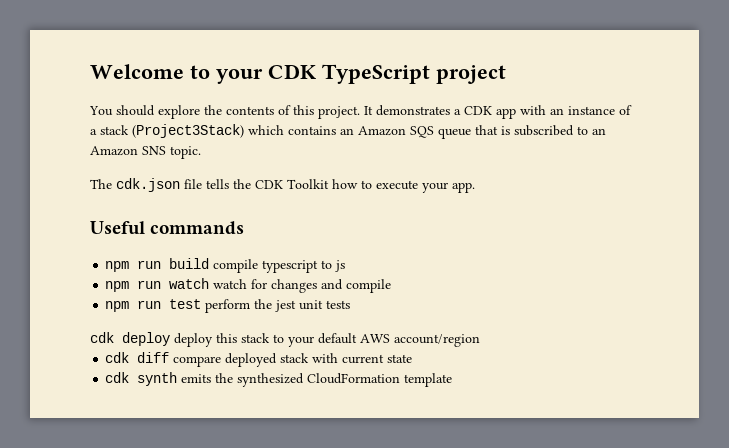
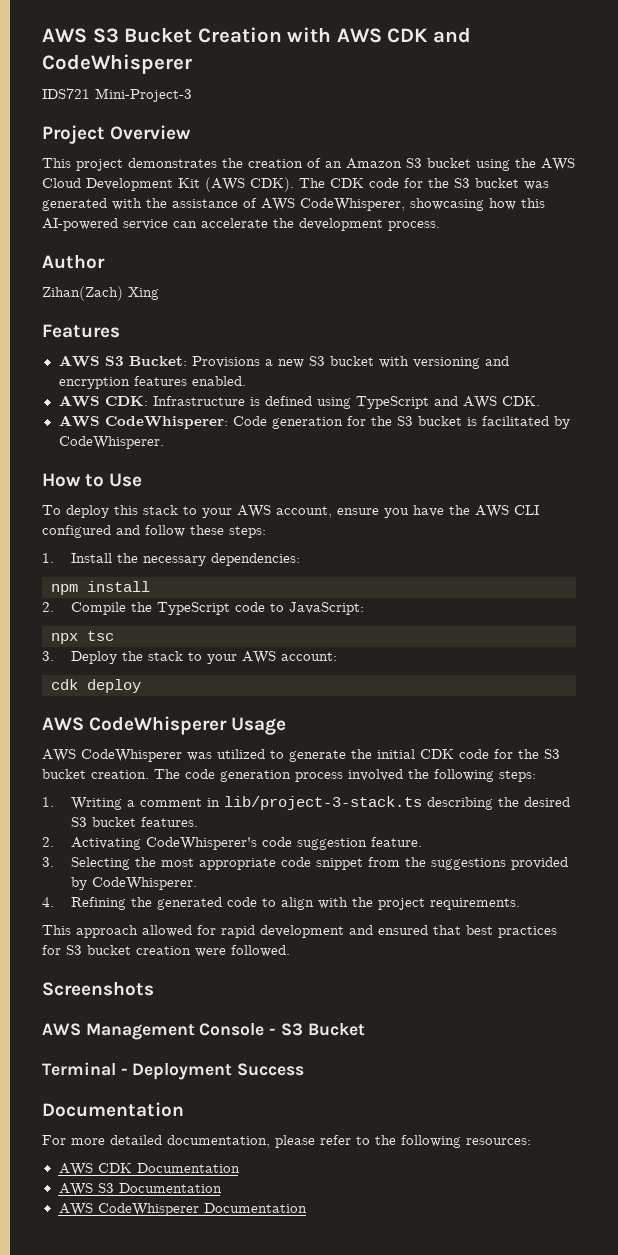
[90,64,506,84] [89,105,632,119] [90,124,606,139] [90,146,201,159] [90,178,475,193] [90,221,245,235] [105,258,346,273] [105,278,392,293] [105,299,351,313] [90,332,170,346] Welcome to your CDK TypeScript project // You should explore the contents of this project. It demonstrates a CDK app with an instance of a stack (Project3Stack) which contains an Amazon SQS queue that is subscribed to an Amazon SNS topic. // The cdk.json file tells the CDK Toolkit how to execute your app. // Useful commands // npm run build compile typescript to js // npm run watch watch for changes and compile // npm run test perform the jest unit tests // cdk deploy -> [42,27,471,43] [42,54,192,74] [42,88,192,102] [42,125,192,144] [42,158,575,171] [42,177,549,192] [42,198,545,211] [42,218,440,231] [42,254,105,269] [42,286,159,301] [42,324,120,338] [58,355,509,369] [58,376,246,389] [58,395,540,409] [58,415,570,429] [58,436,164,449] [42,473,143,487] [42,505,61,515] AWS S3 Bucket Creation with AWS CDK and CodeWhisperer // IDS721 Mini-Project-3 // Project Overview // This project demonstrates the creation of an Amazon S3 bucket using the AWS Cloud Development Kit (AWS CDK). The CDK code for the S3 bucket was generated with the assistance of AWS CodeWhisperer, showcasing how this AI-powered service can accelerate the development process. // Author // Zihan(Zach) Xing // Features // AWS S3 Bucket: Provisions a new S3 bucket with versioning and encryption features enabled. // AWS CDK: Infrastructure is defined using TypeScript and AWS CDK. // AWS CodeWhisperer: Code generation for the S3 bucket is facilitated by CodeWhisperer. // How to Use // To
[318,333,480,347] [105,352,413,367] [105,372,453,387] default AWS account/region // cdk diff compare deployed stack with current state // cdk synth emits the synthesized CloudFormation template -> [237,505,539,518] [42,525,266,538] [42,553,301,566] [51,581,150,595] [42,602,365,615] [51,631,114,644] [42,651,338,664] [51,679,141,693] [42,716,287,735] [42,749,560,762] [42,769,536,782] [42,796,571,810] [71,817,199,827] [42,837,423,850] [42,857,569,870] [71,877,198,890] [42,897,521,910] [42,925,557,938] [42,945,290,957] [42,981,154,996] [42,1023,365,1040] [42,1062,305,1080] [42,1102,184,1117] [42,1135,531,1148] [58,1163,240,1176] [58,1183,222,1196] [58,1203,307,1216] AWS account, ensure you have the AWS CLI configured and follow these steps: // 1. Install the necessary dependencies: // npm install // 2. Compile the TypeScript code to JavaScript: // npx tsc // 3. Deploy the stack to your AWS account: // cdk deploy // AWS CodeWhisperer Usage // AWS CodeWhisperer was utilized to generate the initial CDK code for the S3 bucket creation. The code generation process involved the following steps: // 1. Writing a comment in lib/project-3-stack.ts describing the desired S3 bucket features. // 2. Activating CodeWhisperer's code suggestion feature. // 3. Selecting the most appropriate code snippet from the suggestions provided by CodeWhisperer. // 4. Refining the generated code to align with the project requirements. // This approach allowed for rapid development and ensured that best practices for S3 bucket creation were followed. // Screenshots // AWS Management Console - S3 Bucket // Terminal - Deployment Success // Documentation // For more detailed documentation, please refer to the following resources: // AWS CDK Documentation // AWS S3 Documentation // AWS CodeWhisperer Documentation

